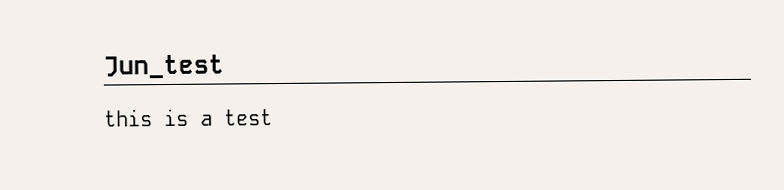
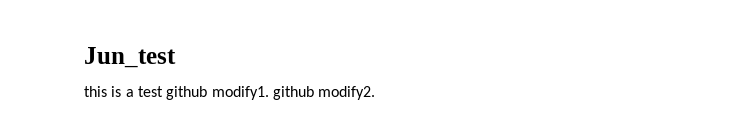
(273, 117) none -> [166,86,376,100] github modify1. github modify2.

